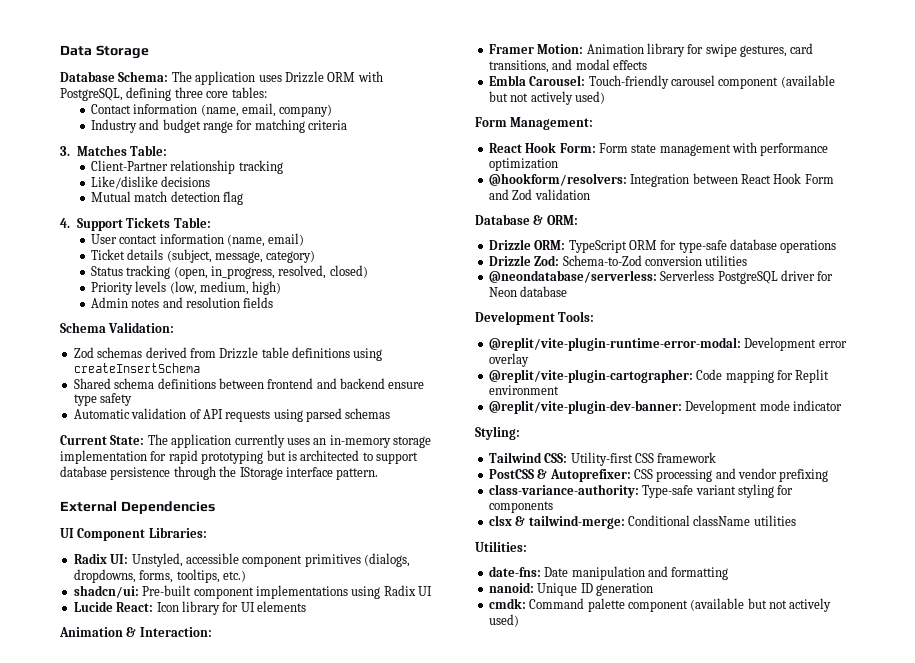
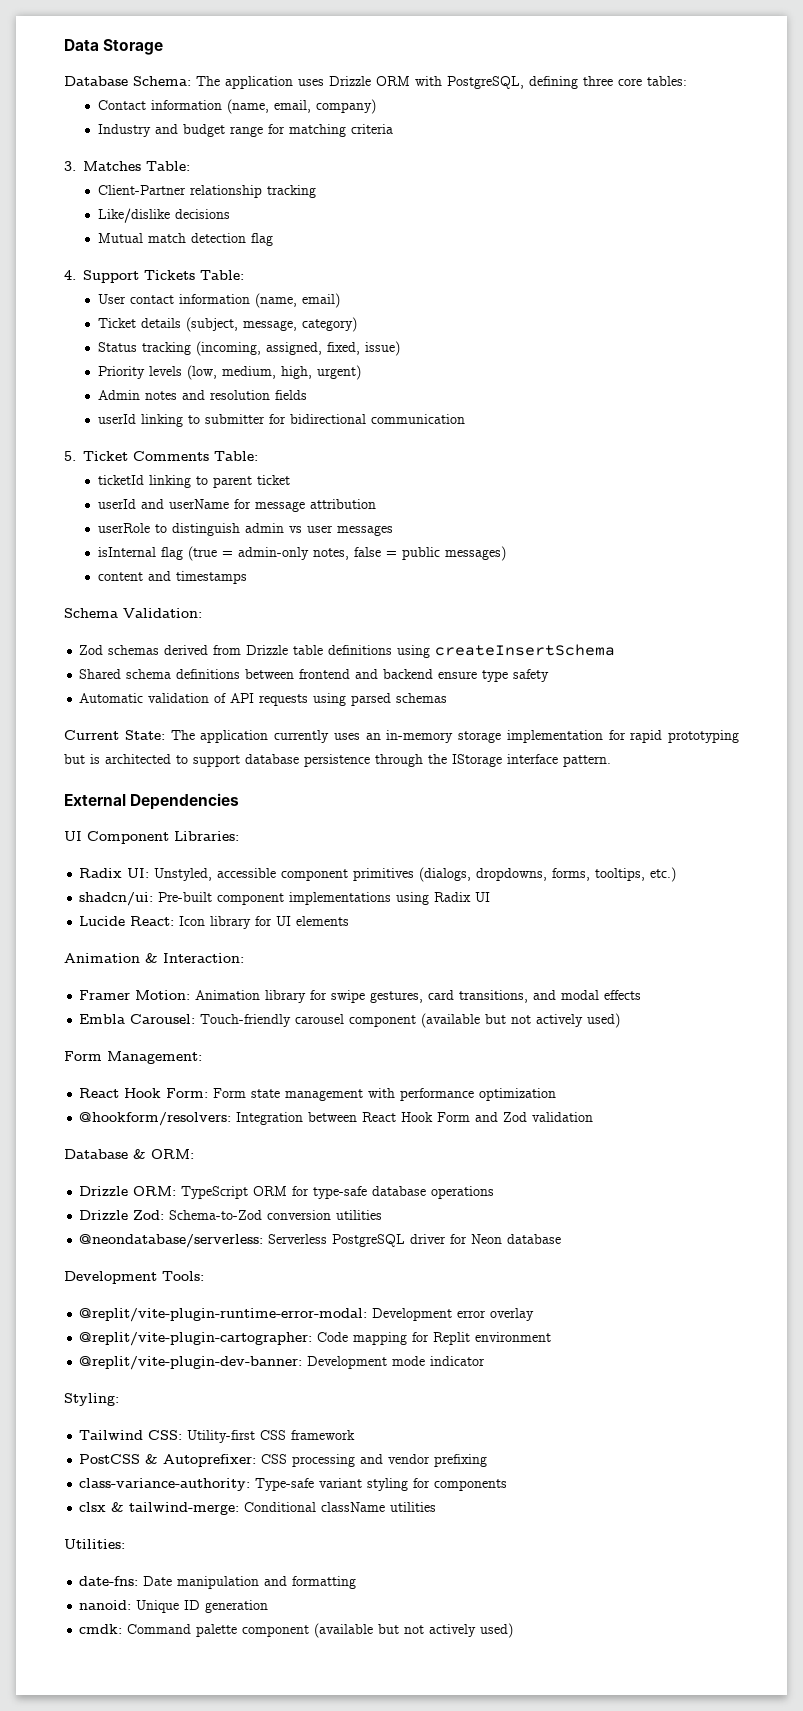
[173,265,368,279] (open, in_progress, resolved, closed) -> [195,341,400,356] (incoming, assigned, fixed, issue)
[252,281,282,295] high) -> [280,365,361,380] high, urgent)
(274, 302) none -> [97,414,465,427] [64,451,258,461] [97,475,290,488] [97,499,376,512] [97,523,393,536] [97,546,506,561] [97,571,247,584] // userId linking to submitter for bidirectional communication // 5. Ticket Comments Table: // ticketId linking to parent ticket // userId and userName for message attribution // userRole to distinguish admin vs user messages // isInternal flag (true = admin-only notes, false = public messages) // content and timestamps

